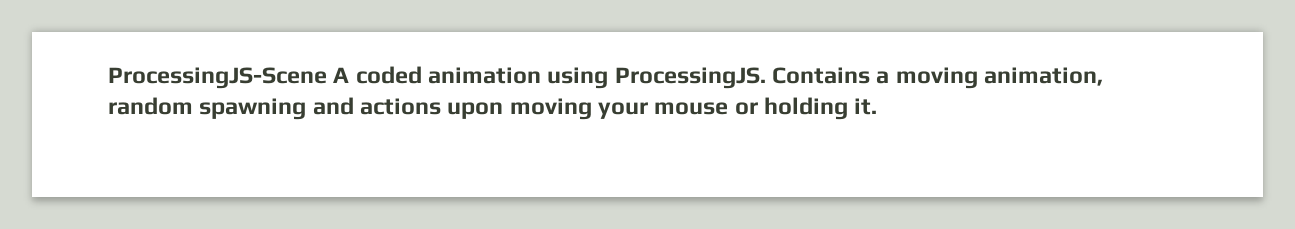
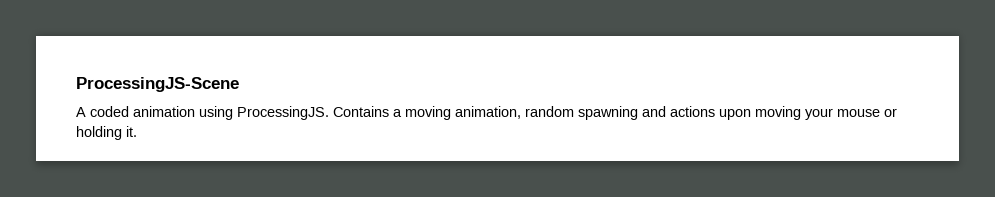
(327, 78) none -> (239, 84) //

